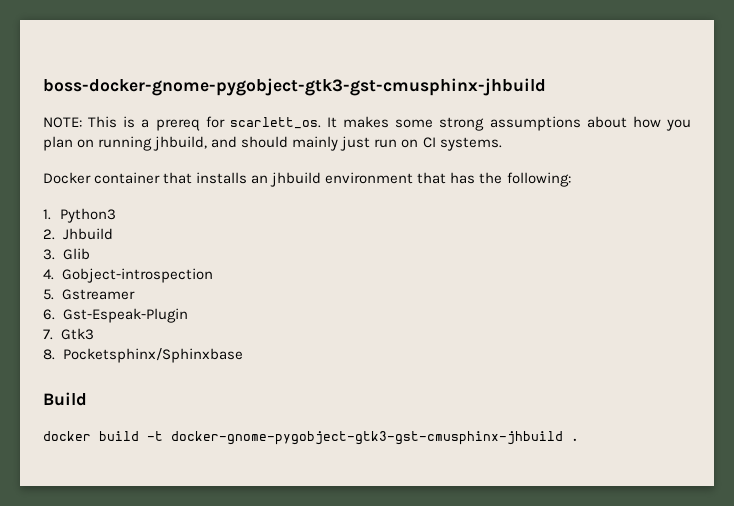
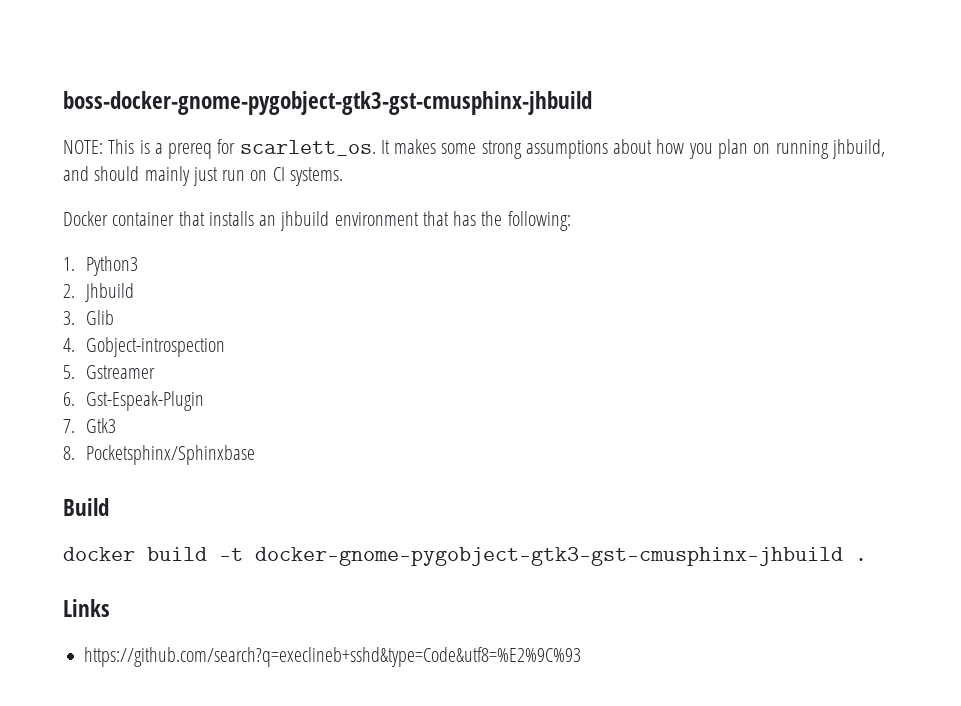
(579, 439) none -> [63,599,110,617] [84,647,582,667] // Links // https://github.com/search?q=execlineb+sshd&type=Code&utf8=%E2%9C%93

